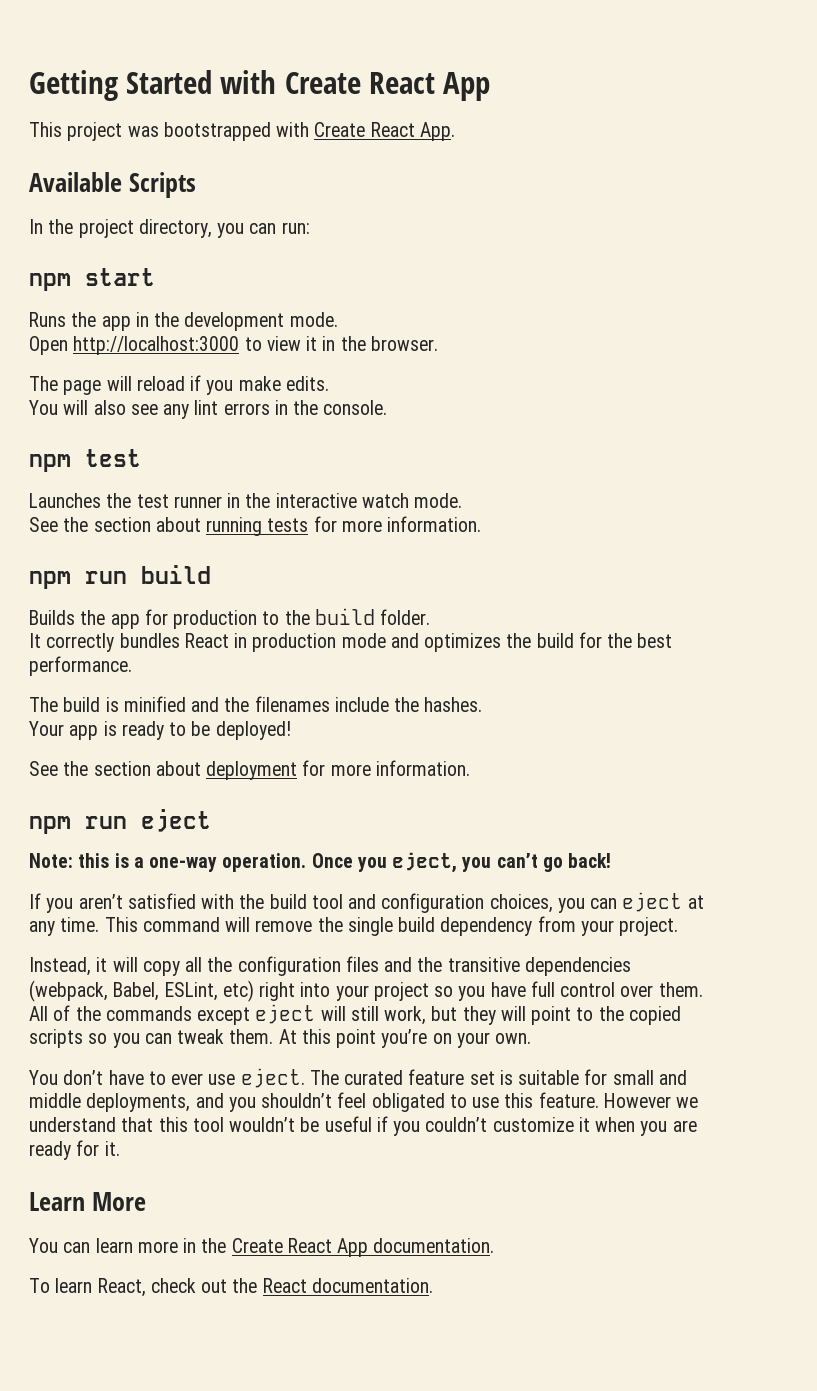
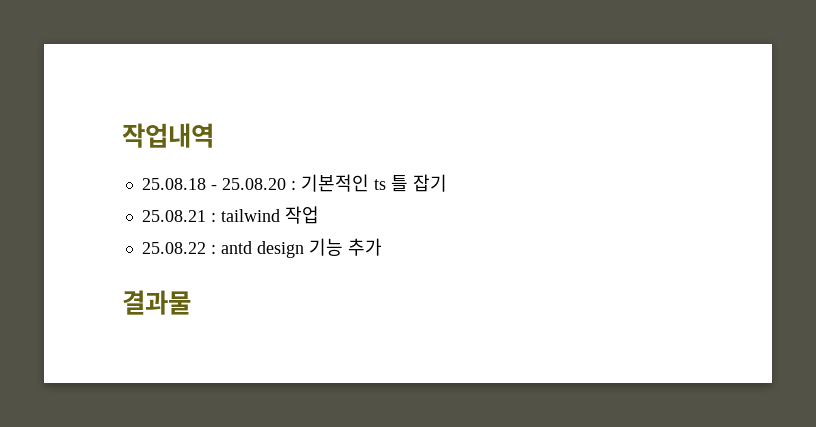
[29,70,491,101] [29,122,455,141] [29,172,197,198] [29,219,310,238] [29,268,155,291] [29,312,338,331] [29,336,438,355] [29,375,329,395] [29,400,388,419] [29,449,141,472] [29,493,463,508] [29,516,482,536] [29,565,211,589] [29,608,431,629] [29,632,673,652] [29,656,132,676] [29,696,483,712] [29,721,291,740] [29,760,470,780] [29,809,211,834] [29,852,612,873] [29,892,704,913] [29,916,679,936] [29,956,631,976] [29,980,703,1002] [29,1004,681,1025] [29,1029,532,1048] [29,1068,687,1088] [29,1092,699,1112] [29,1116,697,1136] [29,1140,120,1160] [29,1192,147,1211] [29,1238,495,1257] [29,1278,433,1297] Getting Started with Create React App // This project was bootstrapped with Create React App. // Available Scripts // In the project directory, you can run: // npm start // Runs the app in the development mode. // Open http://localhost:3000 to view it in the browser. // The page will reload if you make edits. // You will also see any lint errors in the console. // npm test // Launches the test runner in the interactive watch mode. // See the section about running tests for more information. // npm run build // Builds the app for production to the build folder. // It correctly bundles React in production mode and optimizes the build for the best performance. // The build is minified and the filenames include the hashes. // Your app is ready to be deployed! // See the section about deployment for more information. // npm run eject // Note: this is a one-way operation. Once you eject, you can’t go back! // If you aren’t satisfied with the build tool and configuration choices, you can eject at any time. This command will remove the single build dependency from your project. // Instead, it will copy all the configuration files and the transitive dependencies (webpack, Babel, ESLint, etc) right into your project so you have full control over them. All of the commands except eject will still work, but they will point to the copied scripts so you can tweak them. At this point you’re on your own. // You don’t have to ever use eject. The curated feature set is suitable for small and middle deployments, and you shouldn’t feel obligated to use this feature. However we understand that this tool wouldn’t be useful if you couldn’t customize it when you are ready for it. // Learn More // You can learn more in the Create React App documentation. // To learn React, check out the React documentation. -> [122,123,214,148] [141,174,447,192] [141,206,319,224] [141,238,382,258] [122,290,191,315] 작업내역 // 25.08.18 - 25.08.20 : 기본적인 ts 틀 잡기 // 25.08.21 : tailwind 작업 // 25.08.22 : antd design 기능 추가 // 결과물

